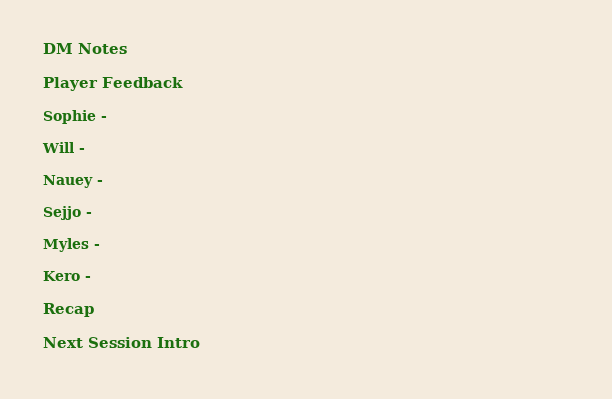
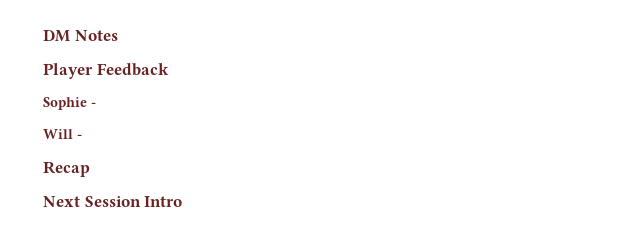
[43,175,103,188] [43,206,92,220] [43,238,100,252] [43,271,91,281] // Nauey - // Sejjo - // Myles - // Kero - -> (82, 136) none

